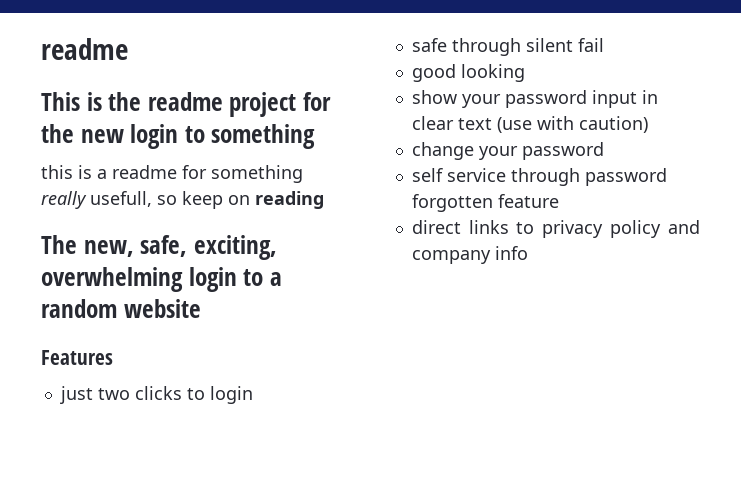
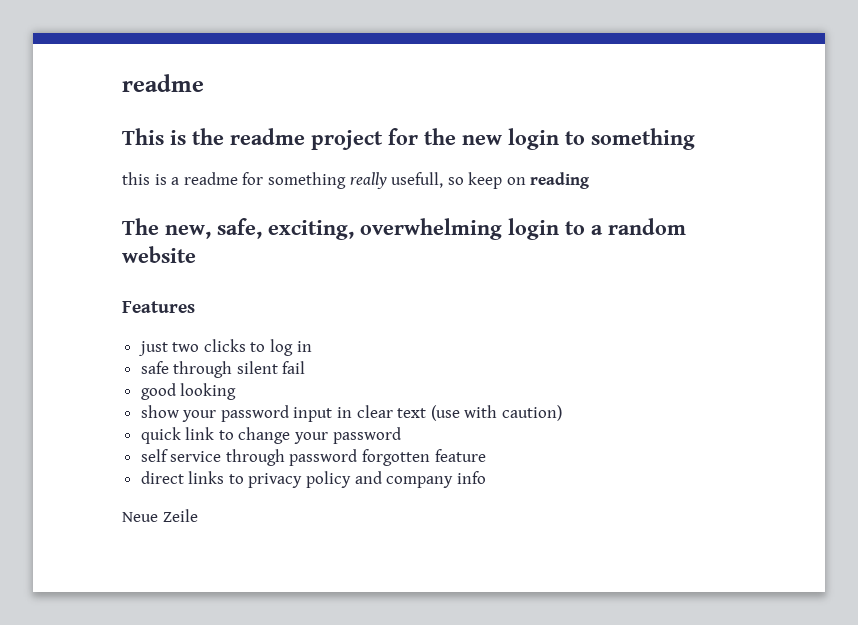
[209,386,253,404] login -> [270,339,312,356] log in
(648, 124) none -> [140,427,234,444] quick link to
(528, 253) none -> [122,509,198,522] // Neue Zeile

